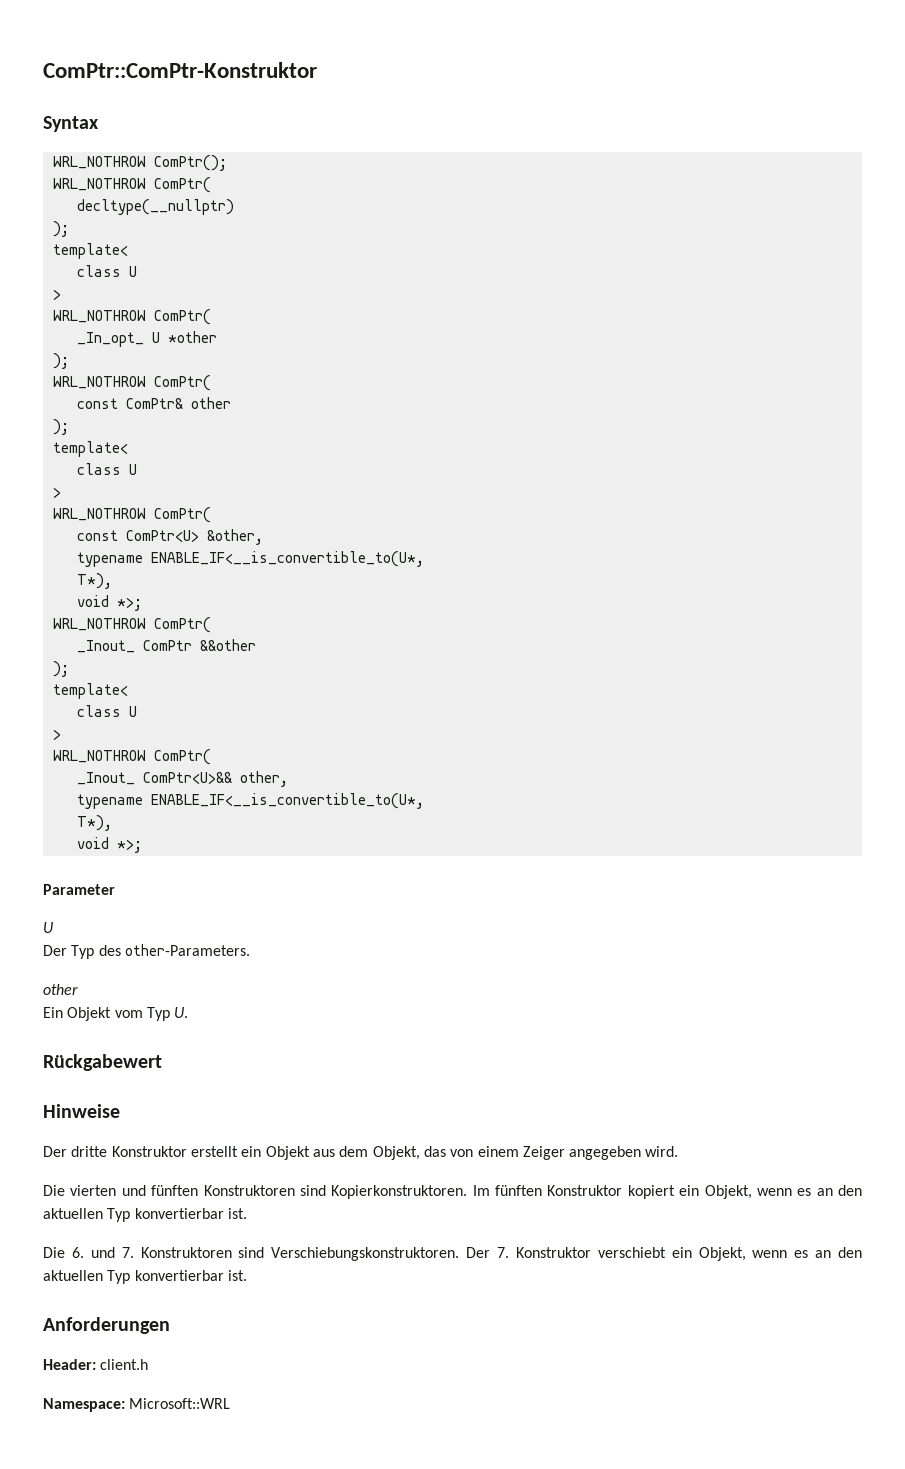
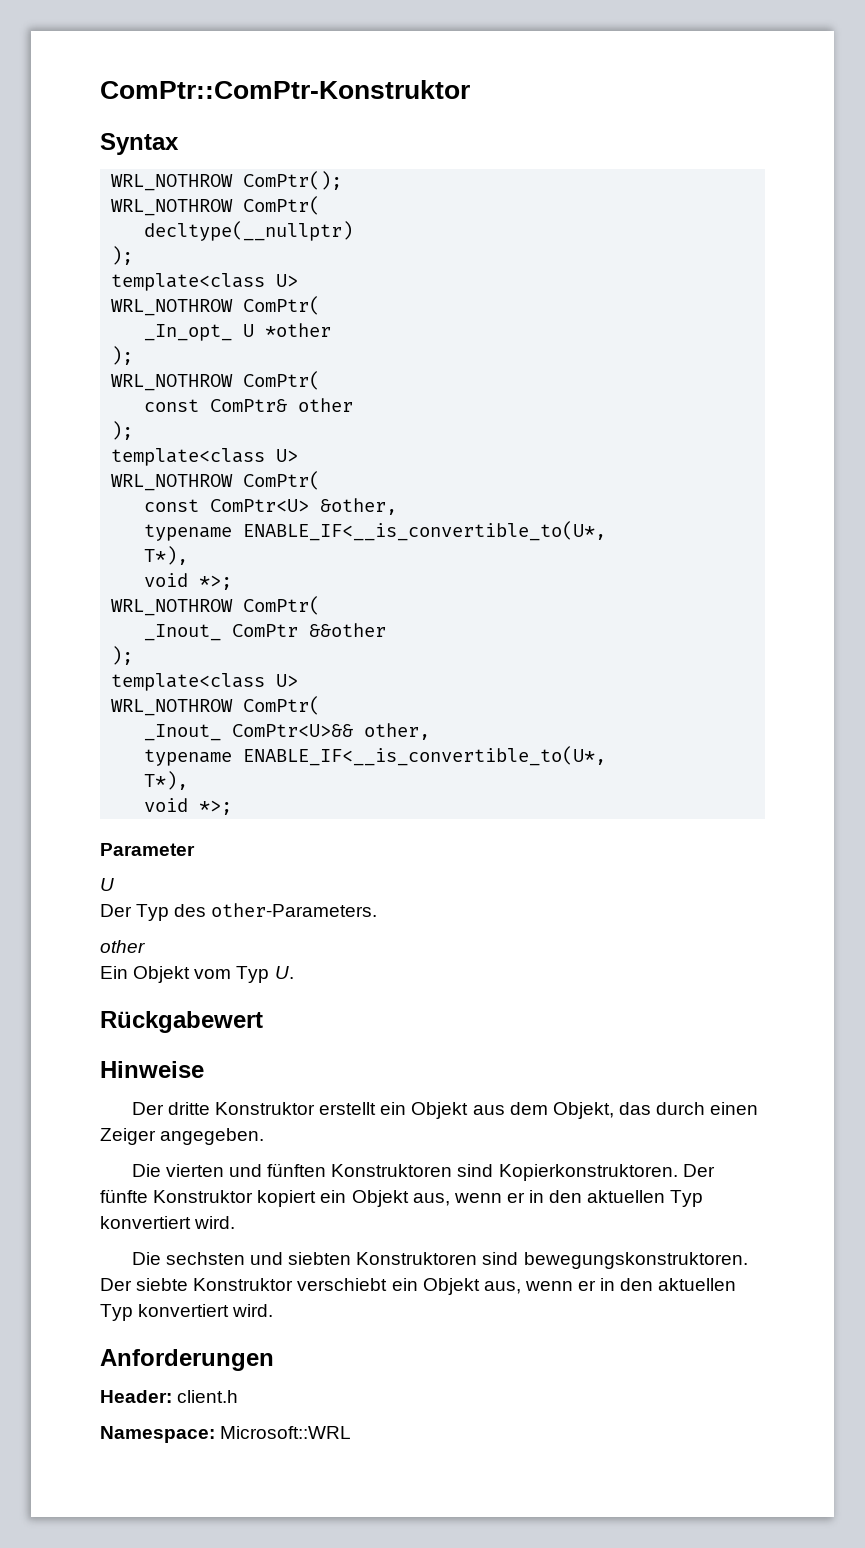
[52,243,128,259] [76,265,137,277] [52,289,61,300] template< // class U // > -> [111,273,299,291] template<class U>
[52,441,128,457] [76,463,137,475] [52,487,61,498] template< // class U // > -> [111,448,299,466] template<class U>
[52,683,128,699] [76,705,137,717] [52,729,61,740] template< // class U // > -> [111,673,299,691] template<class U>
[450,1146,679,1160] von einem Zeiger angegeben wird. -> [656,1102,759,1115] [100,1128,265,1145] durch einen Zeiger angegeben.
[472,1185,542,1196] Im fünften -> [682,1164,715,1177] [100,1189,148,1203] Der fünfte
[704,1185,862,1199] [43,1208,247,1222] [43,1247,862,1261] [43,1270,247,1284] Objekt, wenn es an den aktuellen Typ konvertierbar ist. // Die 6. und 7. Konstruktoren sind Verschiebungskonstruktoren. Der 7. Konstruktor verschiebt ein Objekt, wenn es an den aktuellen Typ konvertierbar ist. -> [351,1190,704,1207] [100,1216,236,1229] [131,1252,748,1269] [100,1278,737,1295] [100,1304,274,1321] Objekt aus, wenn er in den aktuellen Typ konvertiert wird. // Die sechsten und siebten Konstruktoren sind bewegungskonstruktoren. Der siebte Konstruktor verschiebt ein Objekt aus, wenn er in den aktuellen Typ konvertiert wird.

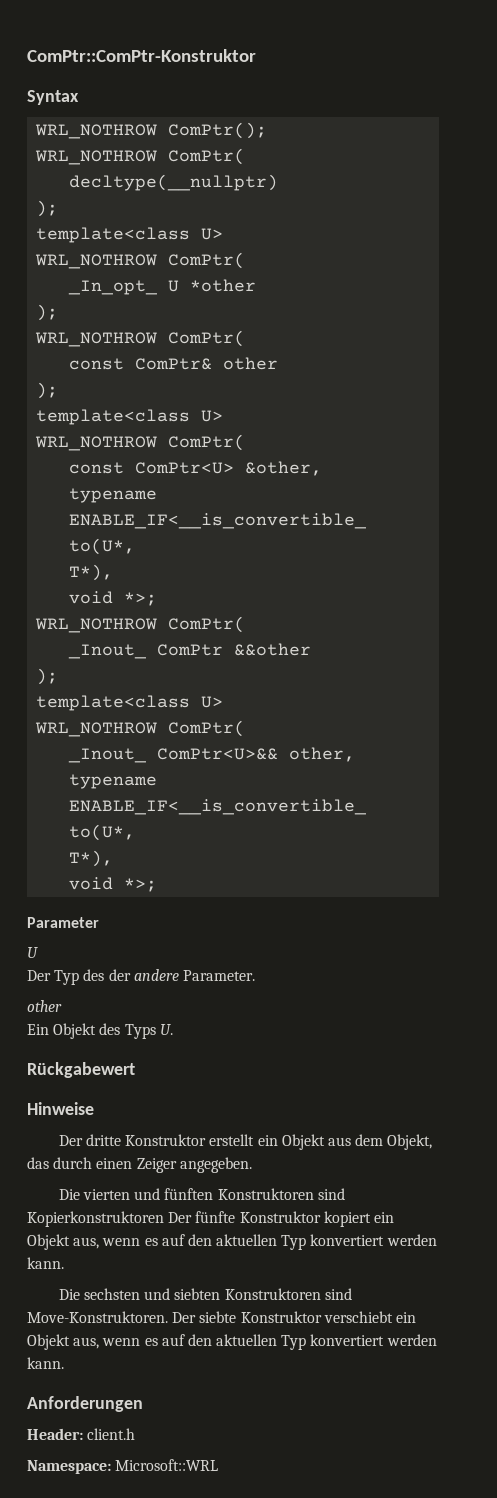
[211,903,378,917] other-Parameters. -> [108,969,255,981] der andere Parameter.
[194,966,270,983] vom Typ -> [99,1023,156,1039] des Typs
[498,1164,678,1181] Kopierkonstruktoren. -> [27,1211,164,1227] Kopierkonstruktoren
[506,1190,704,1207] [100,1216,236,1229] er in den aktuellen Typ konvertiert wird. -> [144,1234,437,1250] [27,1257,64,1269] es auf den aktuellen Typ konvertiert werden kann.
[523,1252,748,1269] bewegungskonstruktoren. -> [27,1311,168,1323] Move-Konstruktoren.
[578,1278,737,1291] [100,1304,274,1321] er in den aktuellen Typ konvertiert wird. -> [144,1334,437,1350] [27,1357,64,1369] es auf den aktuellen Typ konvertiert werden kann.

